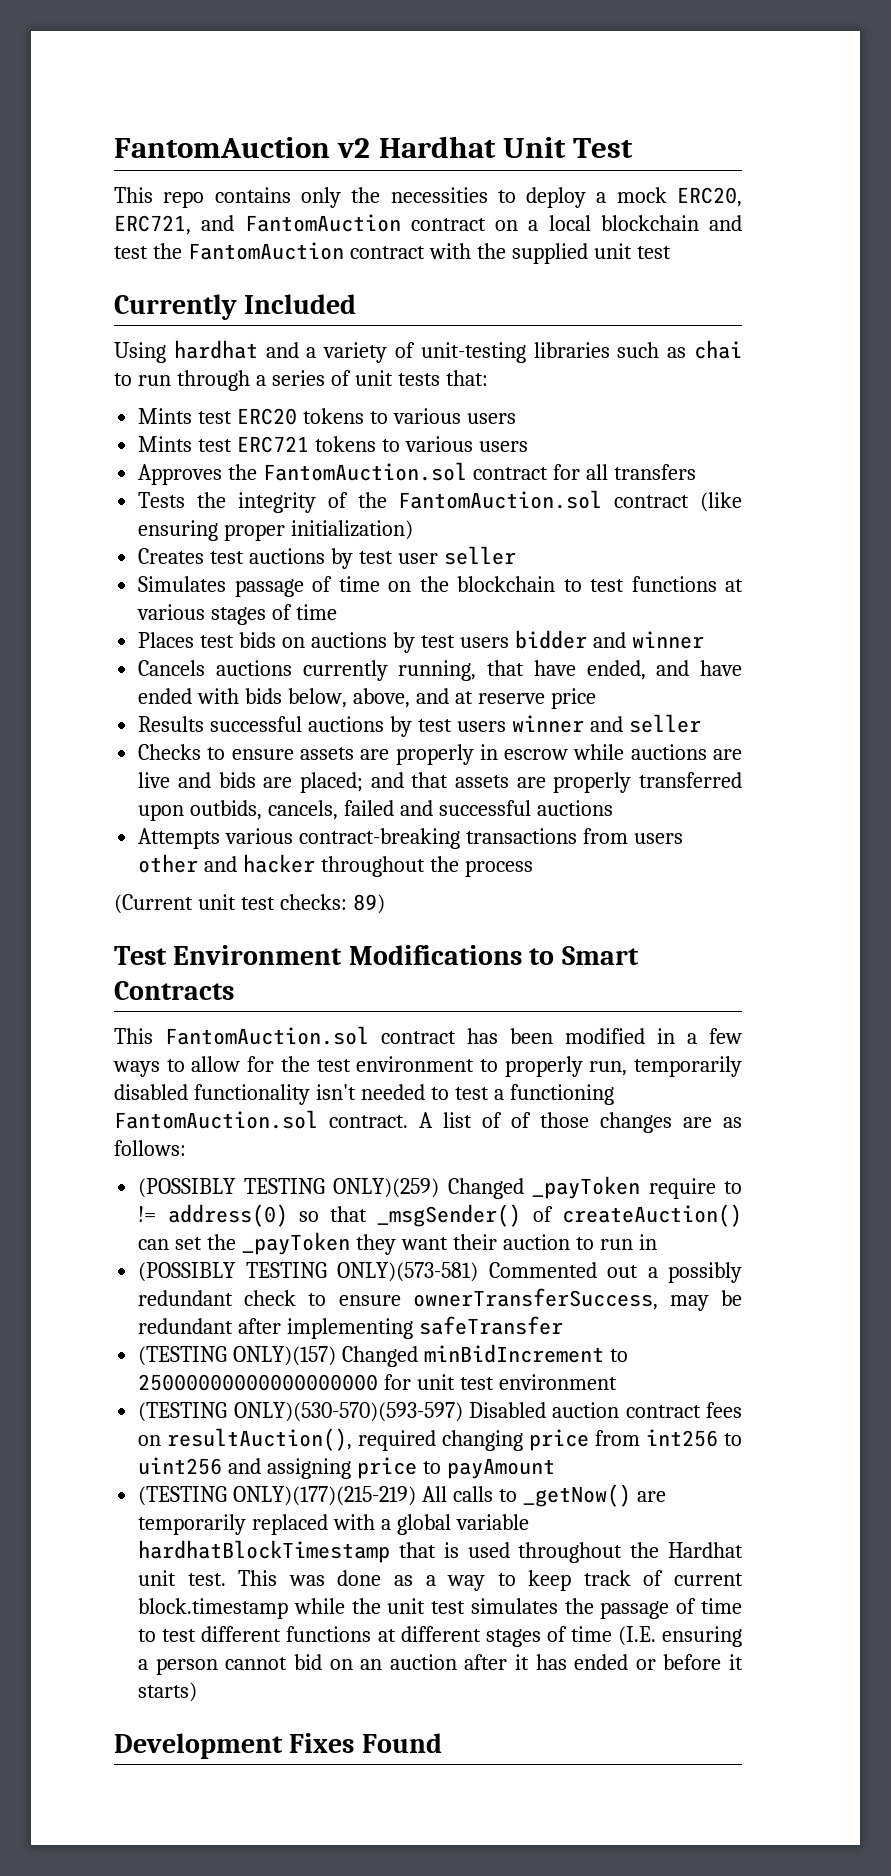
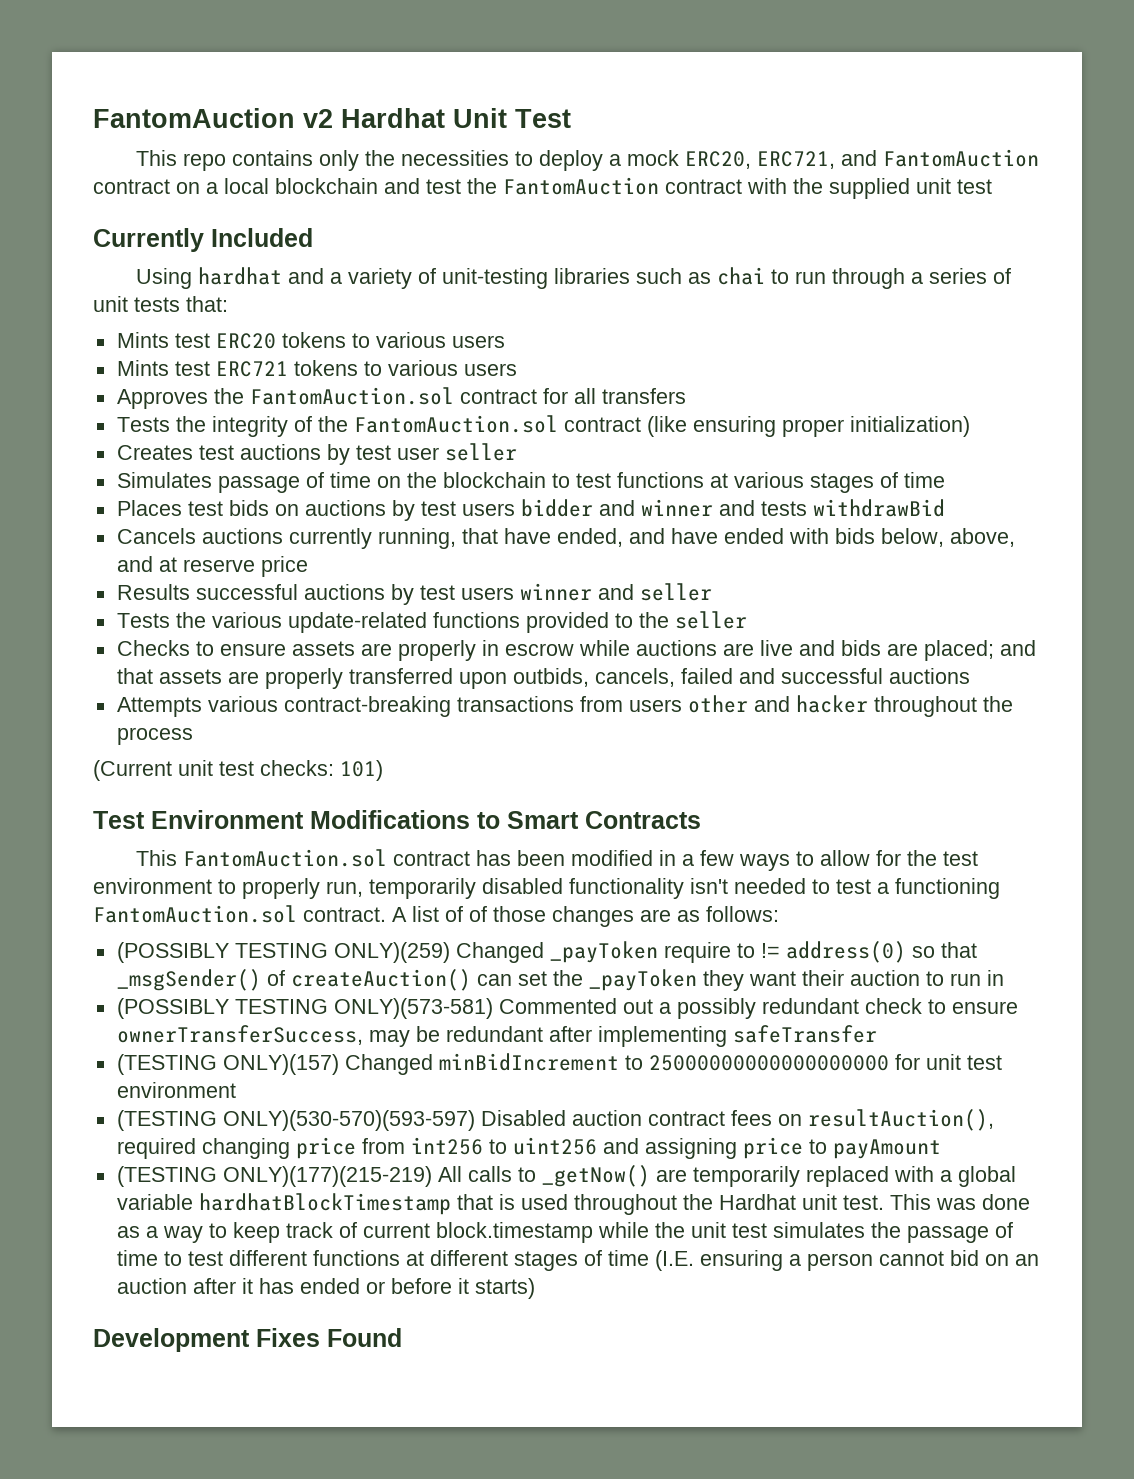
(704, 640) none -> [718,499,945,517] and tests withdrawBid
(701, 723) none -> [116,611,747,633] // Tests the various update-related functions provided to the seller
[352,894,385,914] 89) -> [340,760,383,781] 101)

